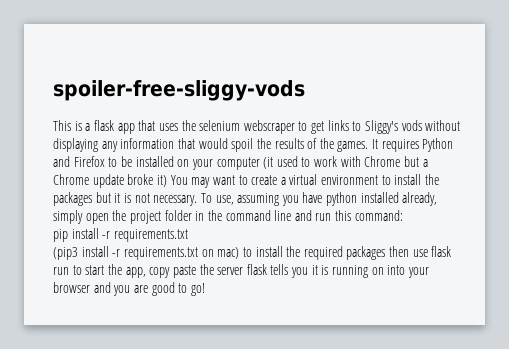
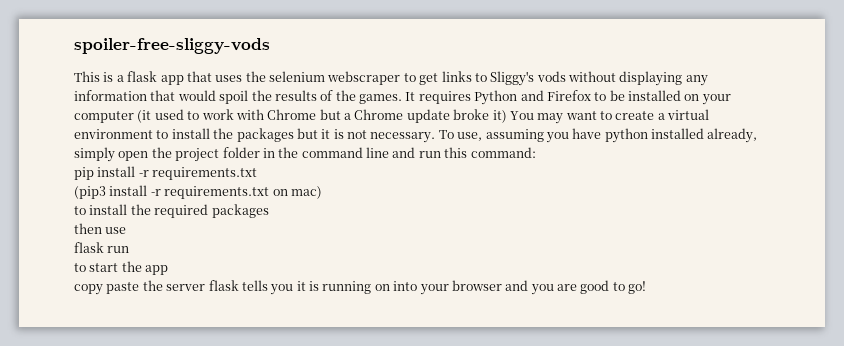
(240, 253) none -> (322, 192) //
(386, 253) none -> (269, 211) //
(428, 253) none -> (127, 230) //
(69, 271) none -> (130, 249) //
[125,267,146,278] app, -> [145,265,169,275] app //

